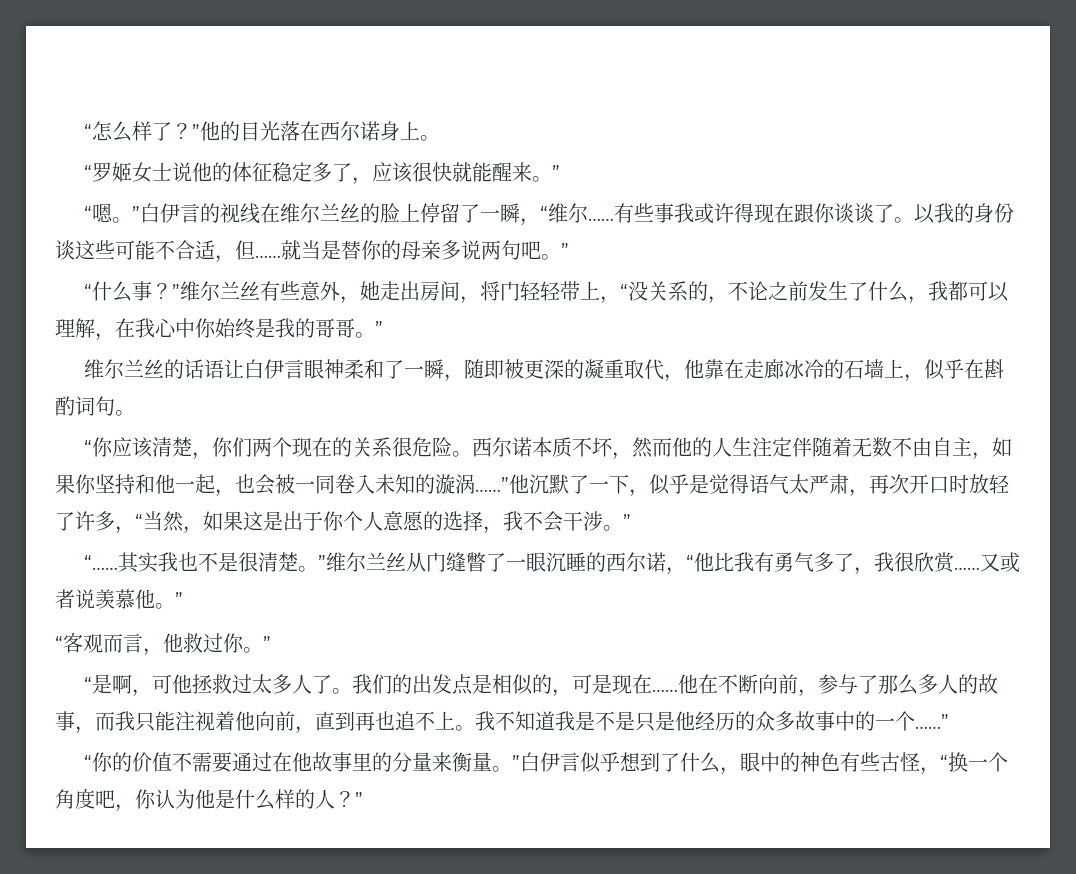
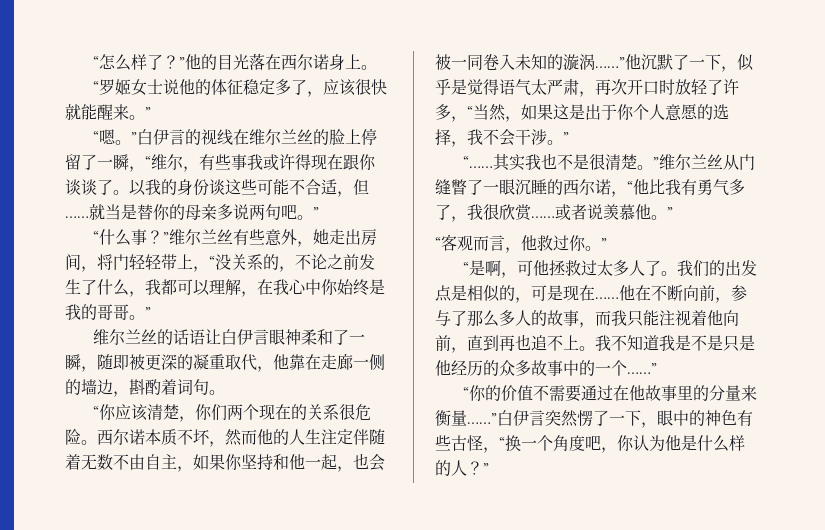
[588,218,615,221] …… -> [183,166,199,172] ，
[784,359,1005,382] [55,396,75,416] 冰冷的石墙上，似乎在斟酌 -> [353,354,385,370] [65,379,177,397] 一侧的墙边，斟酌着
[980,553,1001,572] 又 -> (555, 217) none
[492,752,721,773] 。”白伊言似乎想到了什么 -> [467,410,641,427] ……”白伊言突然愣了一下

